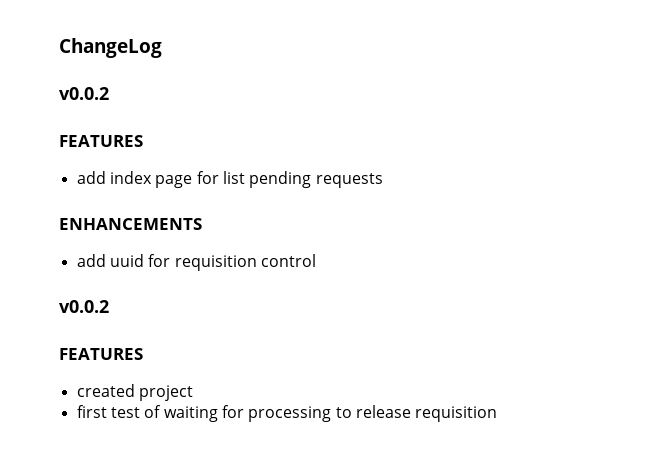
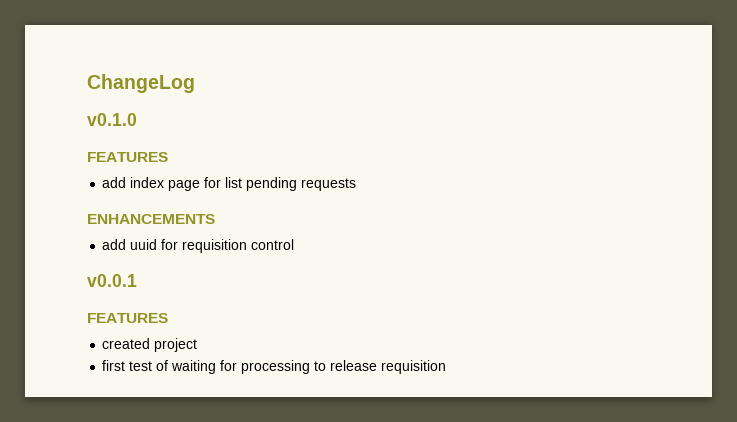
[59,87,109,100] v0.0.2 -> [87,113,137,126] v0.1.0
[59,300,109,313] v0.0.2 -> [87,274,137,287] v0.0.1

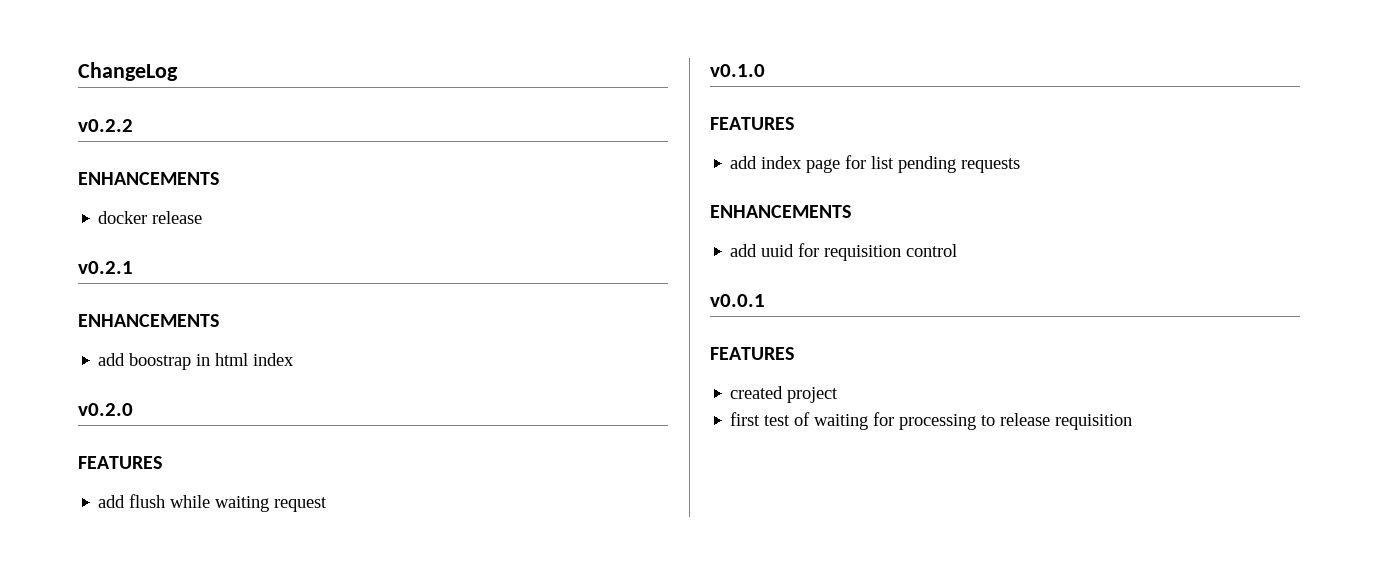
(195, 83) none -> [78,119,133,132] [78,172,219,185] [98,211,203,224] [78,261,133,274] [78,314,219,327] [98,353,295,370] [78,403,133,416] [78,456,162,469] [98,494,328,512] // v0.2.2 // ENHANCEMENTS // docker release // v0.2.1 // ENHANCEMENTS // add boostrap in html index // v0.2.0 // FEATURES // add flush while waiting request

